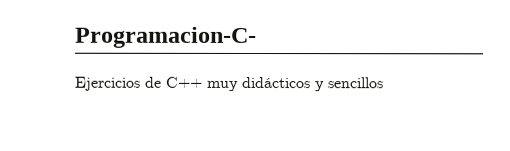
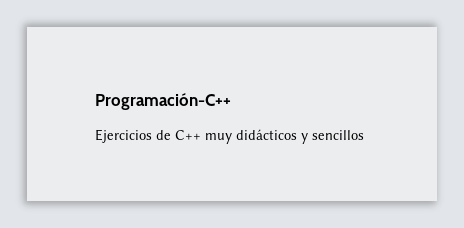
[75,26,257,49] Programacion-C- -> [95,93,231,110] Programación-C++

